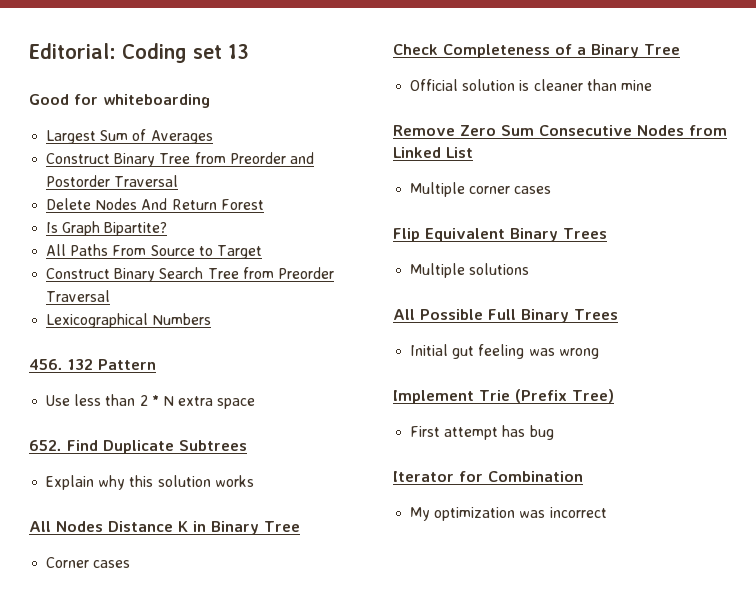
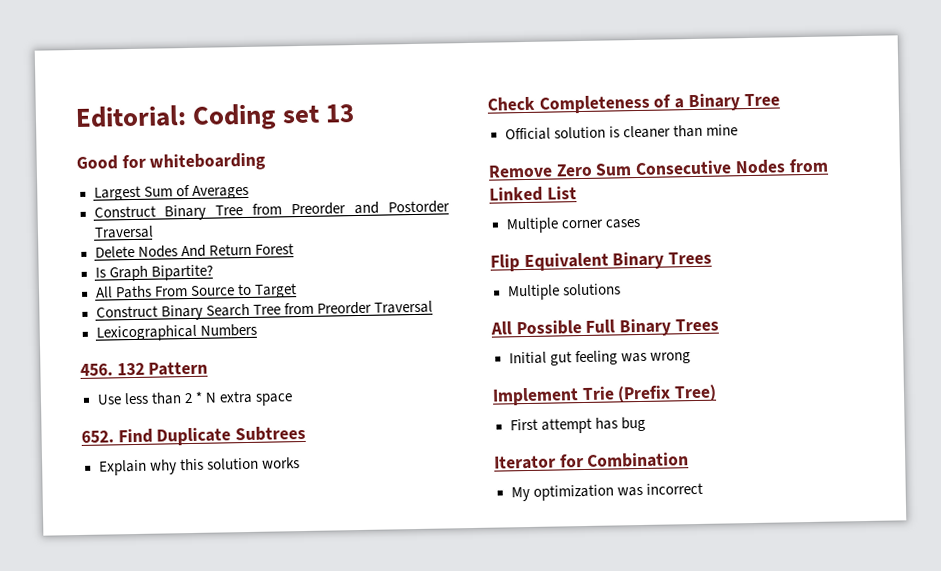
[29,521,300,535] [46,557,131,568] // All Nodes Distance K in Binary Tree // Corner cases -> (300, 463) none

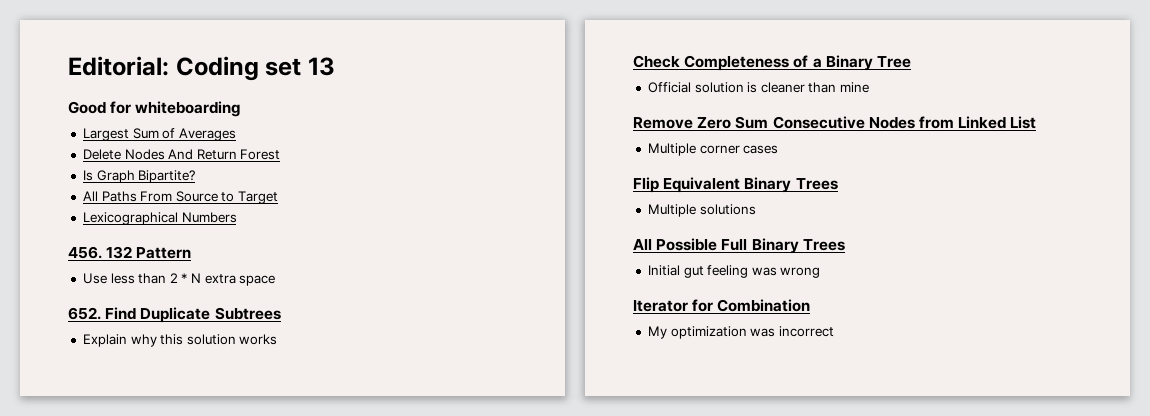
[93,200,450,221] [93,225,154,239] // Construct Binary Tree from Preorder and Postorder Traversal -> (236, 134) none
[95,300,433,321] // Construct Binary Search Tree from Preorder Traversal -> (279, 197) none
[492,384,718,406] [509,416,646,434] // Implement Trie (Prefix Tree) // First attempt has bug -> (821, 272) none

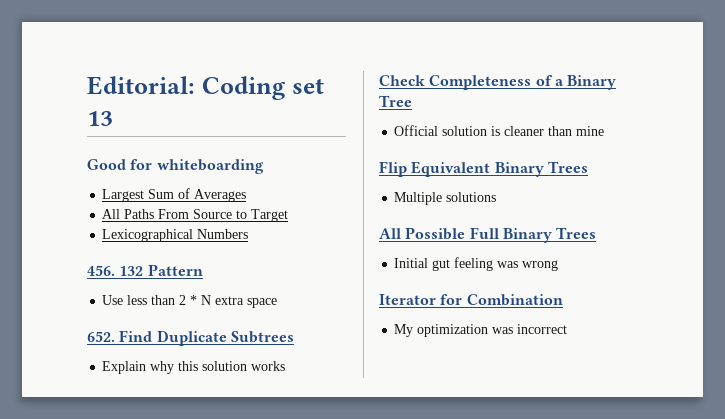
[82,149,281,160] [82,170,196,183] // Delete Nodes And Return Forest // Is Graph Bipartite? -> (247, 195) none
[633,116,1037,129] [647,143,779,156] // Remove Zero Sum Consecutive Nodes from Linked List // Multiple corner cases -> (605, 131) none

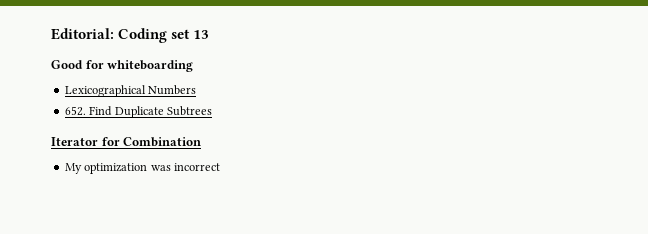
[102,188,247,202] [102,209,289,222] [102,229,249,242] [87,264,203,276] [102,295,278,308] [87,330,294,346] [102,361,286,374] [379,75,617,90] [379,95,412,107] [394,125,605,136] [379,161,588,177] [394,192,497,205] [379,227,597,243] [394,257,559,271] Largest Sum of Averages // All Paths From Source to Target // Lexicographical Numbers // 456. 132 Pattern // Use less than 2 * N extra space // 652. Find Duplicate Subtrees // Explain why this solution works // Check Completeness of a Binary Tree // Official solution is cleaner than mine // Flip Equivalent Binary Trees // Multiple solutions // All Possible Full Binary Trees // Initial gut feeling was wrong -> [64,85,197,97] [64,106,212,118] Lexicographical Numbers // 652. Find Duplicate Subtrees

